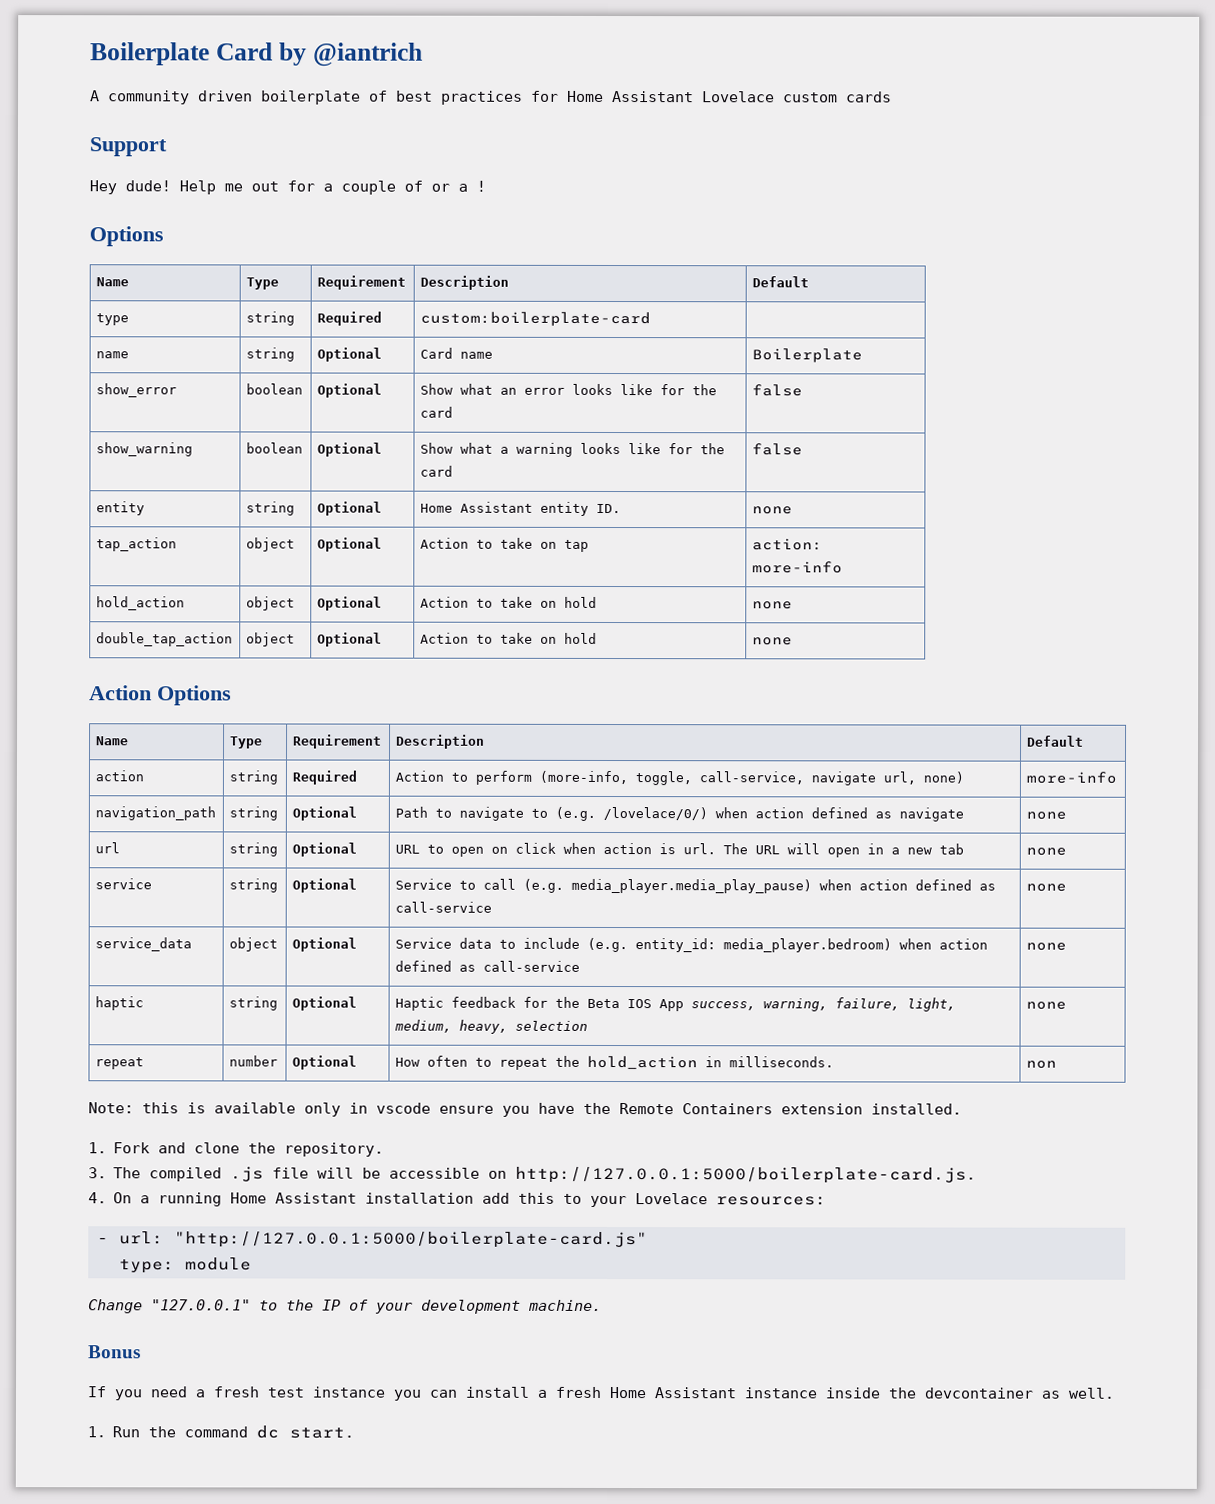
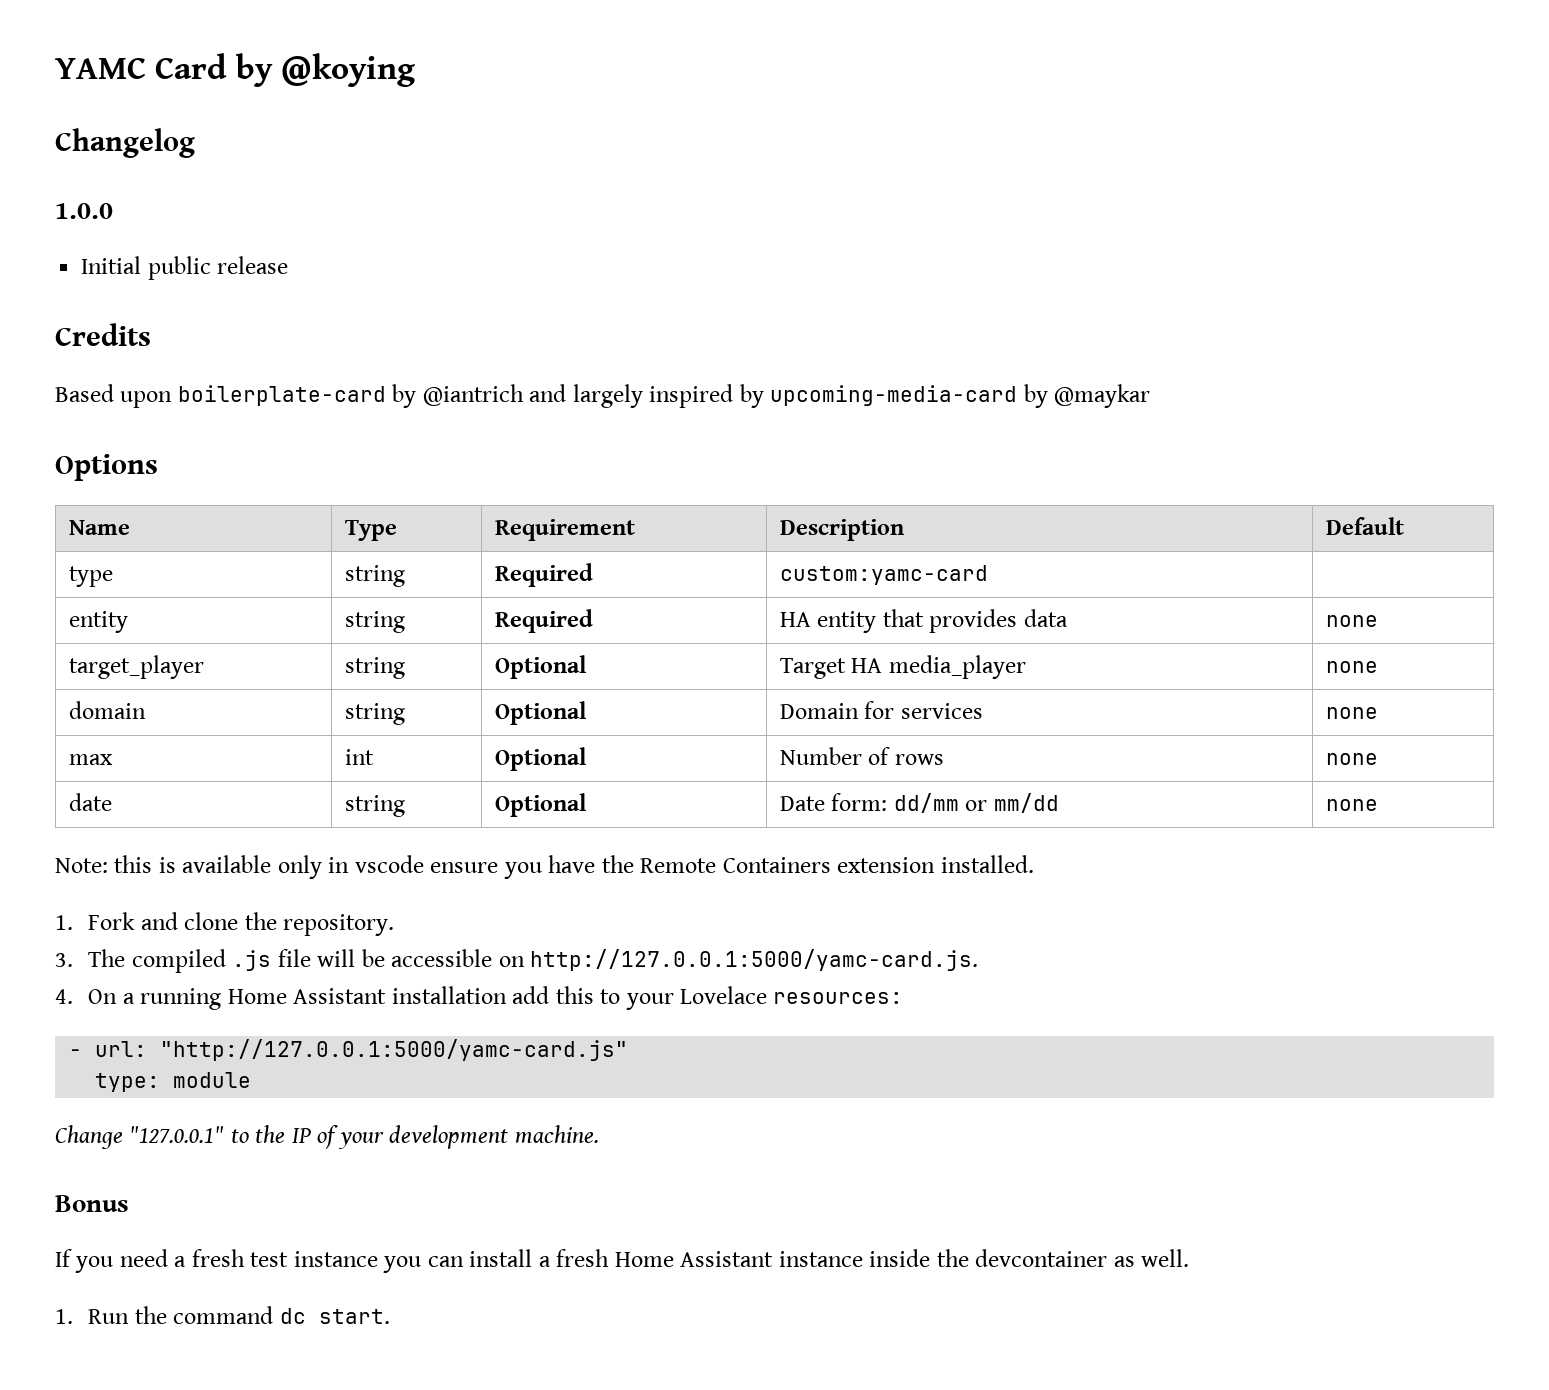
[90,42,210,66] Boilerplate -> [55,57,146,79] YAMC
[312,42,423,67] [90,90,892,105] [89,137,167,157] [89,180,486,195] @iantrich // A community driven boilerplate of best practices for Home Assistant Lovelace custom cards // Support // Hey dude! Help me out for a couple of or a ! -> [281,53,416,87] [55,128,195,158] [55,203,113,219] [81,256,289,280] [55,323,151,346] [55,384,1151,408] @koying // Changelog // 1.0.0 // Initial public release // Credits // Based upon boilerplate-card by @iantrich and largely inspired by upcoming-media-card by @maykar
[419,311,651,327] [95,351,129,359] [245,347,295,362] [316,347,382,362] [419,347,493,359] [751,348,863,363] [95,383,177,398] [245,383,303,395] [316,383,382,398] [419,383,717,396] [419,406,453,418] [751,384,803,397] [95,442,193,457] [245,442,303,454] [316,442,382,457] [419,442,725,457] [419,465,453,477] [751,443,803,456] [95,501,145,516] [245,501,295,516] [316,501,382,516] [419,501,621,516] [751,506,793,515] [95,537,177,552] [245,537,295,552] [316,537,382,552] [419,537,589,552] [751,538,823,551] [751,561,843,574] [95,596,185,611] [245,596,295,611] [316,596,382,611] [419,596,597,608] [751,601,793,610] [95,632,233,647] [245,632,295,647] [316,632,382,647] [419,632,597,644] [751,637,793,646] [89,685,232,706] [95,736,129,746] [229,736,263,749] [292,734,382,749] [395,734,485,749] [1026,735,1084,747] [94,770,144,782] [228,770,278,785] [291,770,357,785] [394,770,964,786] [1025,771,1117,784] [94,806,216,821] [228,806,278,821] [291,806,357,821] [394,806,964,822] [1025,811,1067,820] [94,842,120,854] [228,842,278,857] [291,842,357,857] [394,842,964,858] [1025,847,1067,856] [94,878,152,890] [228,878,278,893] [291,878,357,893] [394,878,996,894] [394,901,492,913] [1025,883,1067,892] [94,937,192,952] [228,937,278,952] [291,937,357,952] [394,937,988,953] [394,960,580,972] [1025,942,1067,951] [94,996,144,1011] [228,996,278,1011] [291,996,357,1011] [394,996,956,1012] [393,1019,588,1034] [1025,1001,1067,1010] [94,1057,144,1070] [228,1055,278,1067] [291,1055,357,1070] [394,1055,834,1070] [1025,1060,1057,1069] custom:boilerplate-card | // name | string | Optional | Card name | Boilerplate // show_error | boolean | Optional | Show what an error looks like for the card | false // show_warning | boolean | Optional | Show what a warning looks like for the card | false // entity | string | Optional | Home Assistant entity ID. | none // tap_action | object | Optional | Action to take on tap | action: more-info // hold_action | object | Optional | Action to take on hold | none // double_tap_action | object | Optional | Action to take on hold | none // Action Options // Name | Type | Requirement | Description | Default // action | string | Required | Action to perform (more-info, toggle, call-service, navigate url, none) | more-info // navigation_path | string | Optional | Path to navigate to (e.g. /lovelace/0/) when action defined as navigate | none // url | string | Optional | URL to open on click when action is url. The URL will open in a new tab | none // service | string | Optional | Service to call (e.g. media_player.media_play_pause) when action defined as call-service | none // service_data | object | Optional | Service data to include (e.g. entity_id: media_player.bedroom) when action defined as call-service | none // haptic | string | Optional | Haptic feedback for the Beta IOS App success, warning, failure, light, medium, heavy, selection | none // repeat | number | Optional | How often to repeat the hold_action in milliseconds. | non -> [779,565,988,585] [68,611,128,633] [344,611,405,633] [494,609,593,633] [779,609,1068,633] [1325,615,1378,627] [68,655,204,679] [344,657,405,679] [494,655,587,679] [779,655,1026,679] [1325,661,1378,673] [68,701,146,719] [344,703,405,725] [494,701,587,725] [779,701,983,719] [1325,707,1378,719] [68,754,113,765] [344,749,374,765] [494,747,587,771] [779,747,944,765] [1325,753,1378,765] [68,793,112,811] [344,795,405,817] [494,793,587,817] [779,793,1059,813] [1325,799,1378,811] custom:yamc-card | // entity | string | Required | HA entity that provides data | none // target_player | string | Optional | Target HA media_player | none // domain | string | Optional | Domain for services | none // max | int | Optional | Number of rows | none // date | string | Optional | Date form: dd/mm or mm/dd | none
[515,1166,977,1184] http://127.0.0.1:5000/boilerplate-card.js. -> [530,949,979,971] http://127.0.0.1:5000/yamc-card.js.
[173,1231,648,1249] "http://127.0.0.1:5000/boilerplate-card.js" -> [160,1039,629,1061] "http://127.0.0.1:5000/yamc-card.js"

